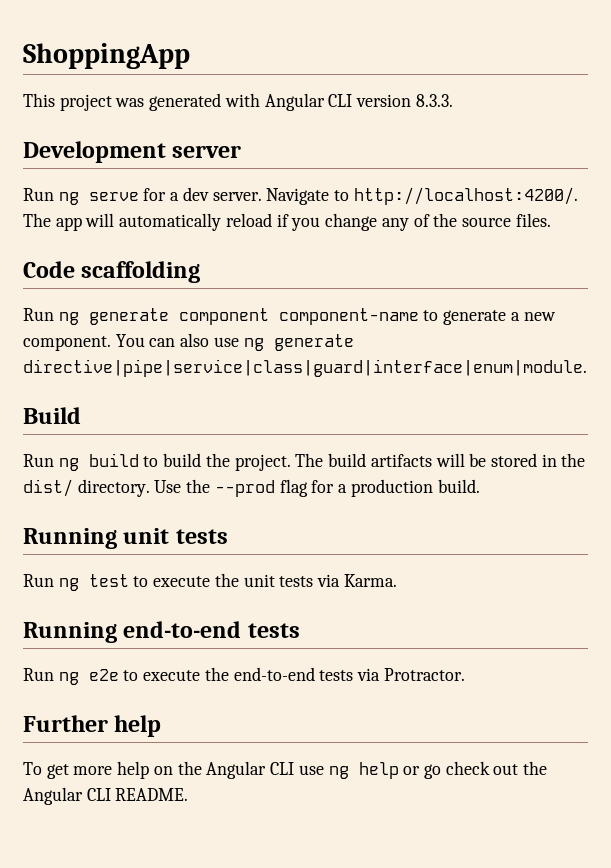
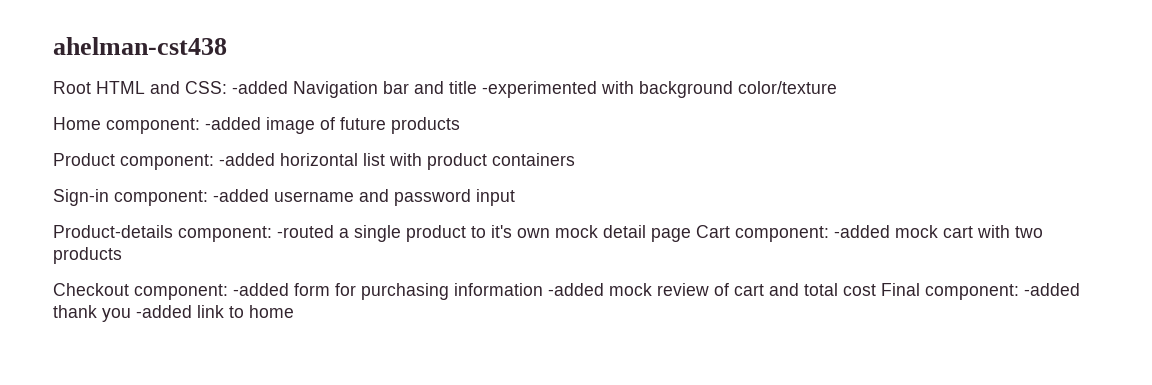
[23,43,190,69] [23,93,453,111] [23,141,242,163] [23,187,578,205] [23,213,551,231] [23,261,201,283] [23,308,556,325] [23,333,354,351] [23,359,587,377] [23,407,81,424] [23,453,586,471] [23,479,480,497] [23,528,228,549] [23,573,397,591] [23,621,300,643] [23,667,465,685] [23,715,162,737] [23,761,548,779] [23,787,189,805] ShoppingApp // This project was generated with Angular CLI version 8.3.3. // Development server // Run ng serve for a dev server. Navigate to http://localhost:4200/. The app will automatically reload if you change any of the source files. // Code scaffolding // Run ng generate component component-name to generate a new component. You can also use ng generate directive|pipe|service|class|guard|interface|enum|module. // Build // Run ng build to build the project. The build artifacts will be stored in the dist/ directory. Use the --prod flag for a production build. // Running unit tests // Run ng test to execute the unit tests via Karma. // Running end-to-end tests // Run ng e2e to execute the end-to-end tests via Protractor. // Further help // To get more help on the Angular CLI use ng help or go check out the Angular CLI README. -> [53,37,227,55] [53,81,837,98] [53,117,460,134] [53,153,575,170] [53,189,515,206] [53,225,1043,242] [53,247,122,264] [53,283,1080,300] [53,305,294,322] ahelman-cst438 // Root HTML and CSS: -added Navigation bar and title -experimented with background color/texture // Home component: -added image of future products // Product component: -added horizontal list with product containers // Sign-in component: -added username and password input // Product-details component: -routed a single product to it's own mock detail page Cart component: -added mock cart with two products // Checkout component: -added form for purchasing information -added mock review of cart and total cost Final component: -added thank you -added link to home

